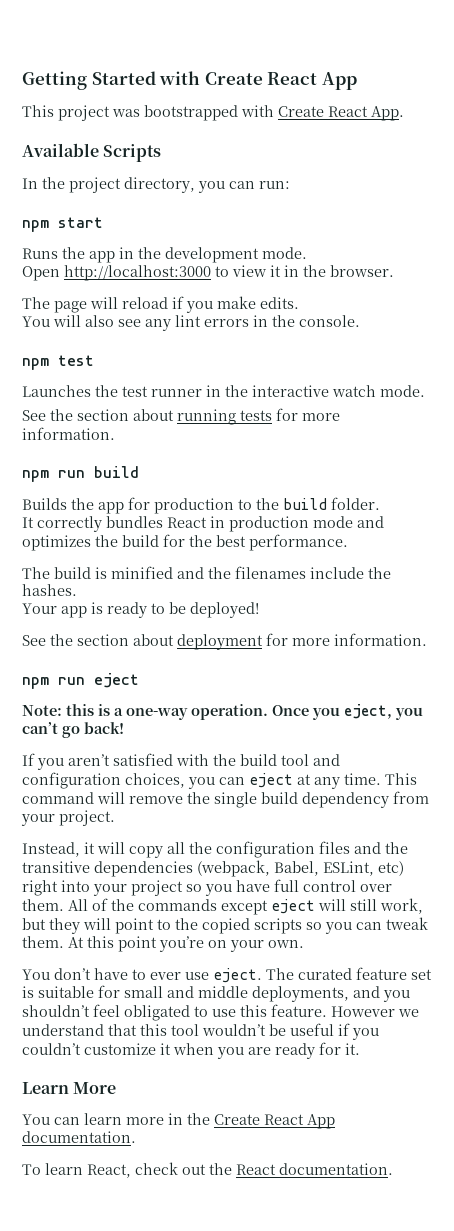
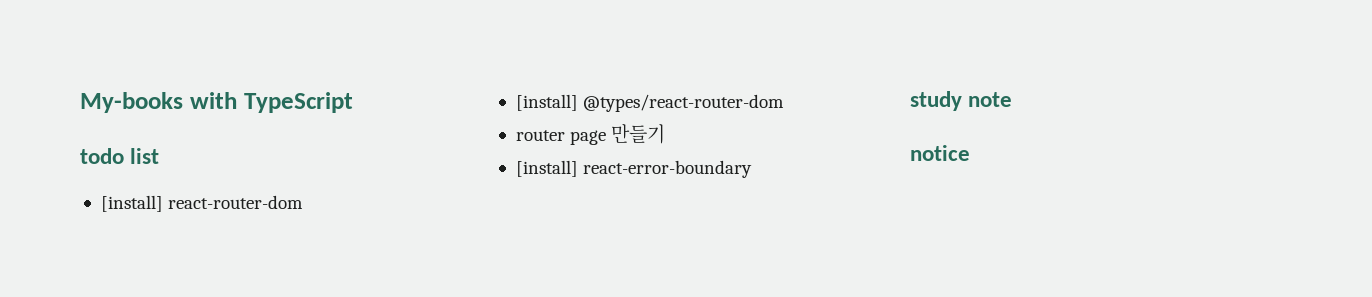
[22,71,357,90] [22,105,404,121] [22,143,162,162] [22,177,290,193] [22,217,103,232] [22,247,307,263] [22,265,394,281] [22,296,299,313] [22,315,360,331] [22,355,94,370] [22,385,425,397] [22,408,340,425] [22,427,115,440] [22,466,139,482] [22,497,380,514] [22,516,384,532] [22,534,348,551] [22,566,391,579] [22,584,77,596] [22,602,259,618] [22,633,427,650] [22,673,139,689] [22,704,423,720] [22,722,124,738] [22,753,340,770] [22,772,417,789] [22,791,429,808] [21,810,115,826] [22,841,408,858] [22,860,404,877] [22,879,392,896] [22,898,423,915] [22,917,428,934] [22,936,304,952] [22,967,432,983] [22,985,410,1002] [22,1004,419,1021] [22,1023,379,1040] [22,1042,360,1059] [22,1082,117,1094] [22,1113,335,1129] [22,1131,136,1143] [22,1162,393,1178] Getting Started with Create React App // This project was bootstrapped with Create React App. // Available Scripts // In the project directory, you can run: // npm start // Runs the app in the development mode. // Open http://localhost:3000 to view it in the browser. // The page will reload if you make edits. // You will also see any lint errors in the console. // npm test // Launches the test runner in the interactive watch mode. // See the section about running tests for more information. // npm run build // Builds the app for production to the build folder. // It correctly bundles React in production mode and optimizes the build for the best performance. // The build is minified and the filenames include the hashes. // Your app is ready to be deployed! // See the section about deployment for more information. // npm run eject // Note: this is a one-way operation. Once you eject, you can’t go back! // If you aren’t satisfied with the build tool and configuration choices, you can eject at any time. This command will remove the single build dependency from your project. // Instead, it will copy all the configuration files and the transitive dependencies (webpack, Babel, ESLint, etc) right into your project so you have full control over them. All of the commands except eject will still work, but they will point to the copied scripts so you can tweak them. At this point you’re on your own. // You don’t have to ever use eject. The curated feature set is suitable for small and middle deployments, and you shouldn’t feel obligated to use this feature. However we understand that this tool wouldn’t be useful if you couldn’t customize it when you are ready for it. // Learn More // You can learn more in the Create React App documentation. // To learn React, check out the React documentation. -> [80,92,353,113] [80,148,160,164] [100,195,304,212] [515,94,785,112] [515,124,666,145] [515,160,753,178] [910,91,1013,111] [910,145,970,161] My-books with TypeScript // todo list // [install] react-router-dom // [install] @types/react-router-dom // router page 만들기 // [install] react-error-boundary // study note // notice

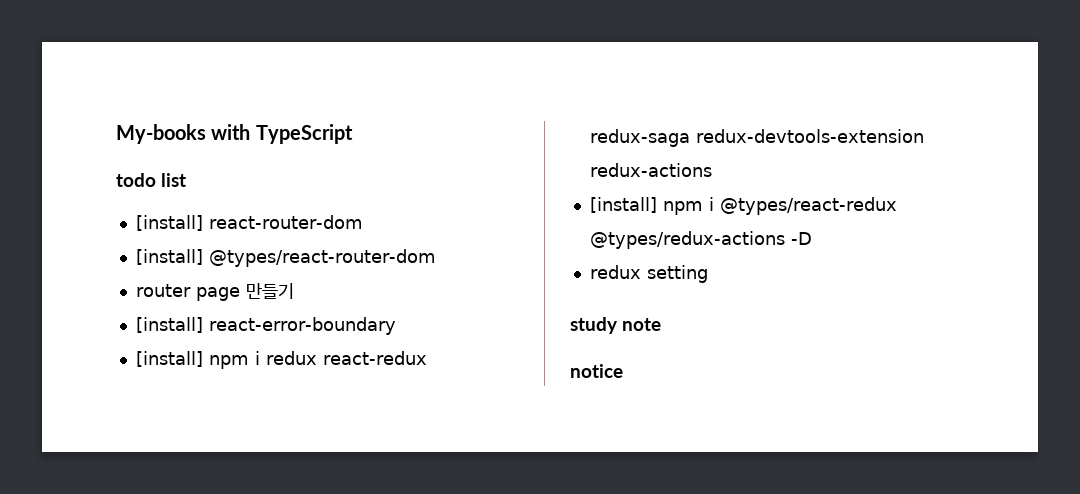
(753, 169) none -> [135,351,427,369] [589,129,924,147] [589,163,712,177] [589,197,897,215] [589,231,812,249] [589,265,708,283] // [install] npm i redux react-redux redux-saga redux-devtools-extension redux-actions // [install] npm i @types/react-redux @types/redux-actions -D // redux setting

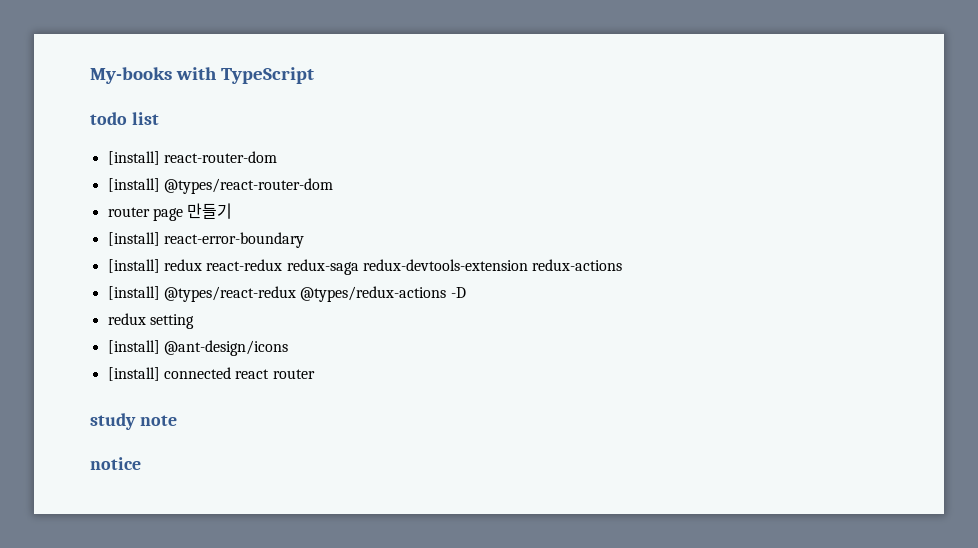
[208,351,260,369] npm i -> (160, 266) none
[662,197,714,215] npm i -> (160, 293) none
(708, 274) none -> [107,340,288,356] [107,367,315,381] // [install] @ant-design/icons // [install] connected react router

